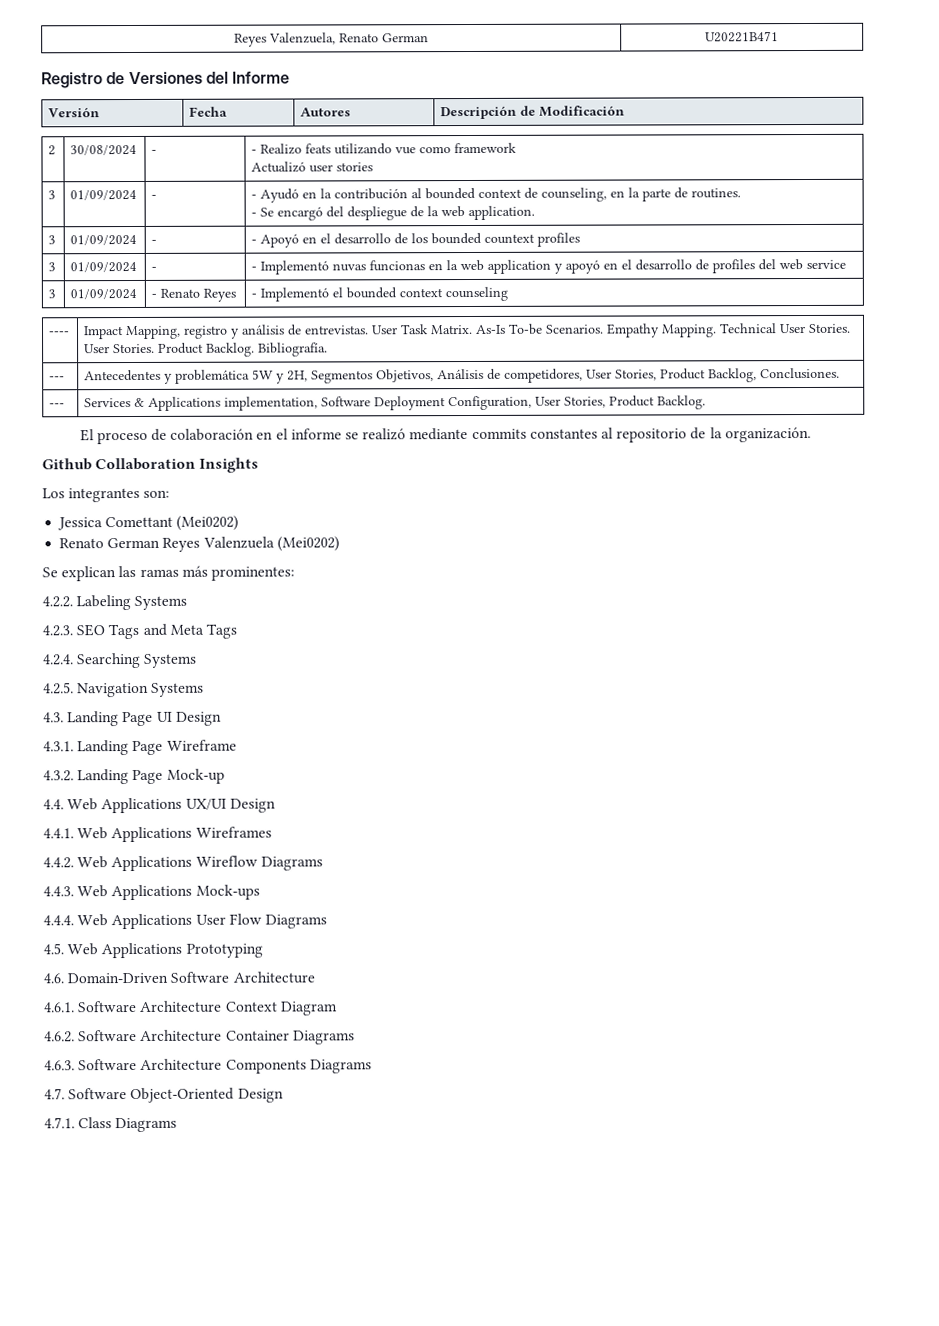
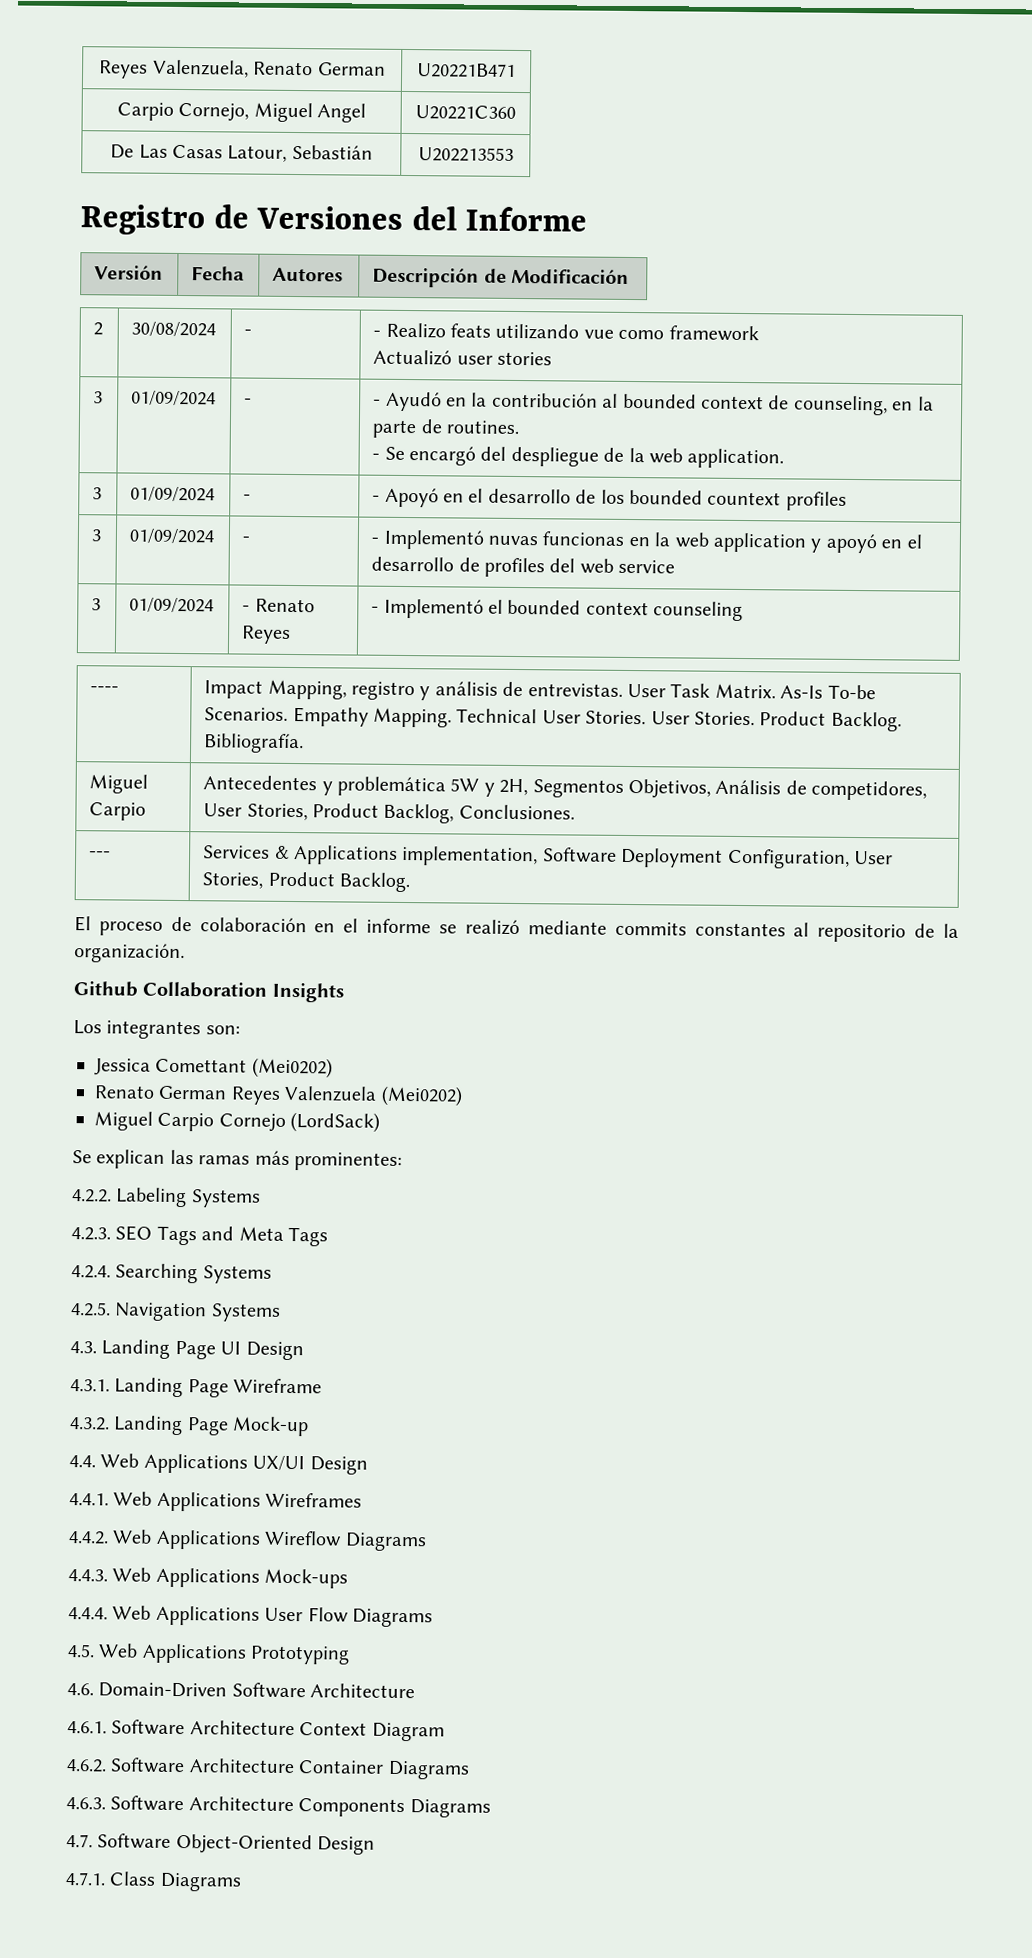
(779, 37) none -> [116,102,367,123] [415,105,516,120] [110,144,373,162] [417,147,514,162] // Carpio Cornejo, Miguel Angel | U20221C360 // De Las Casas Latour, Sebastián | U202213553
[49,376,66,381] --- -> [89,774,149,794] [89,802,147,821] Miguel Carpio
(340, 544) none -> [94,1111,381,1133] // Miguel Carpio Cornejo (LordSack)

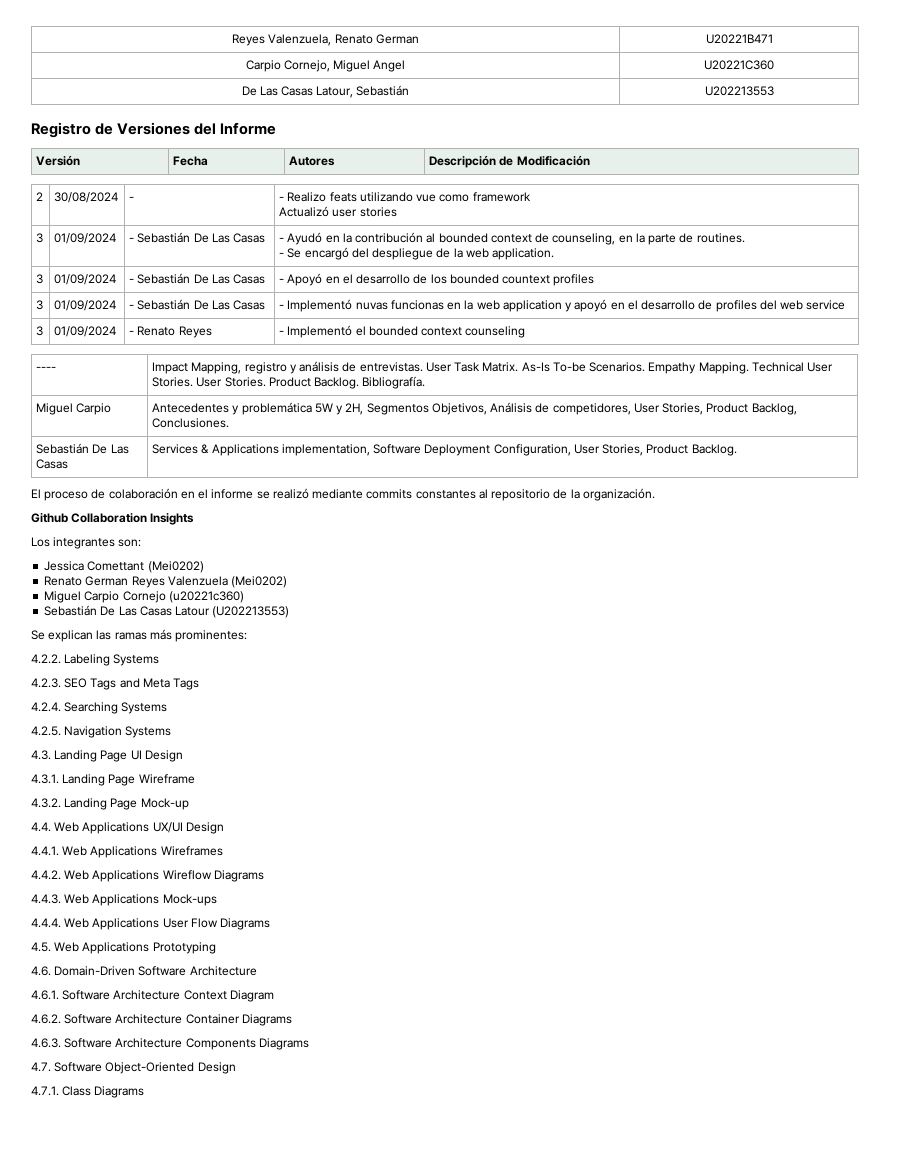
(253, 401) none -> [137,232,266,243] Sebastián De Las Casas
(252, 497) none -> [137,273,266,284] Sebastián De Las Casas
(251, 539) none -> [137,299,266,310] Sebastián De Las Casas
[89,851,112,858] --- -> [36,443,129,454] [36,459,69,469] Sebastián De Las Casas
[290,1112,381,1133] (LordSack) -> [168,591,244,603] [44,605,290,618] (u20221c360) // Sebastián De Las Casas Latour (U202213553)

